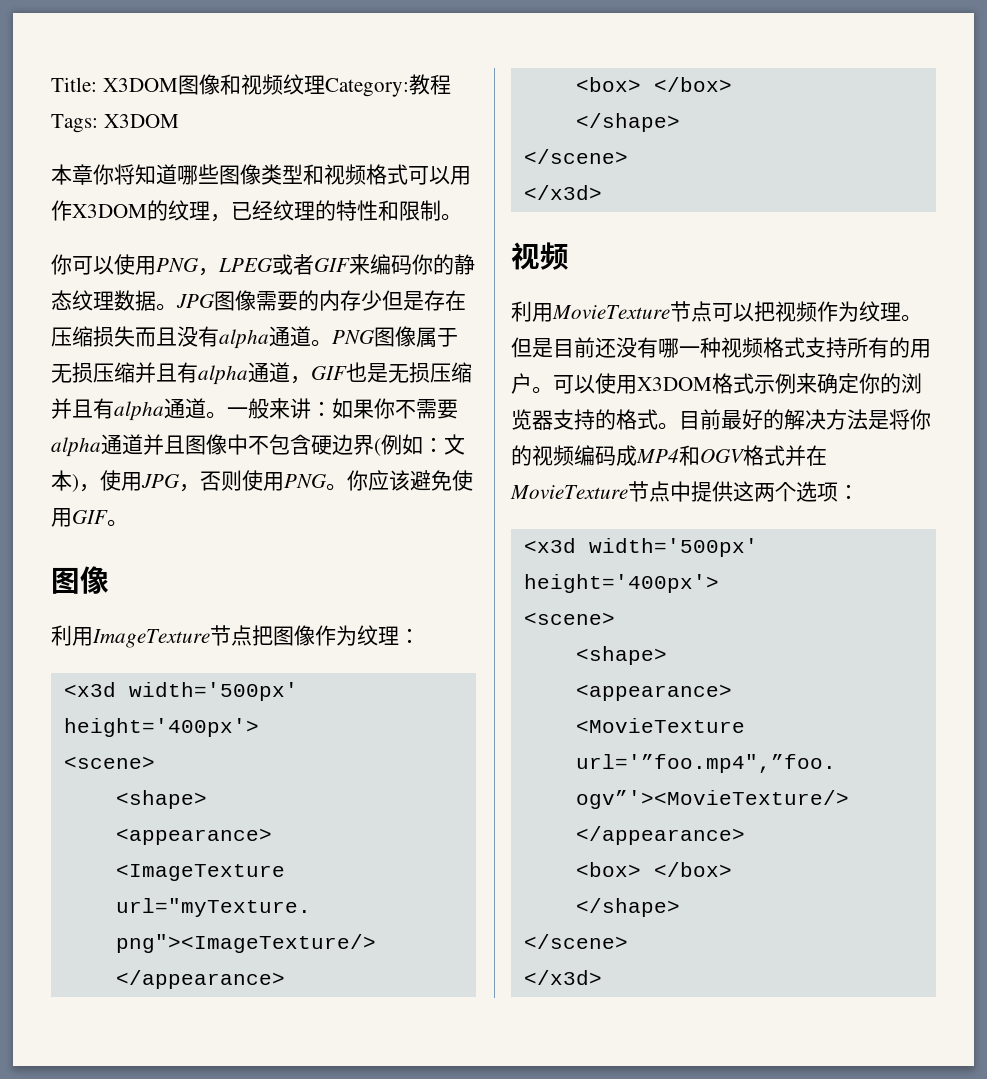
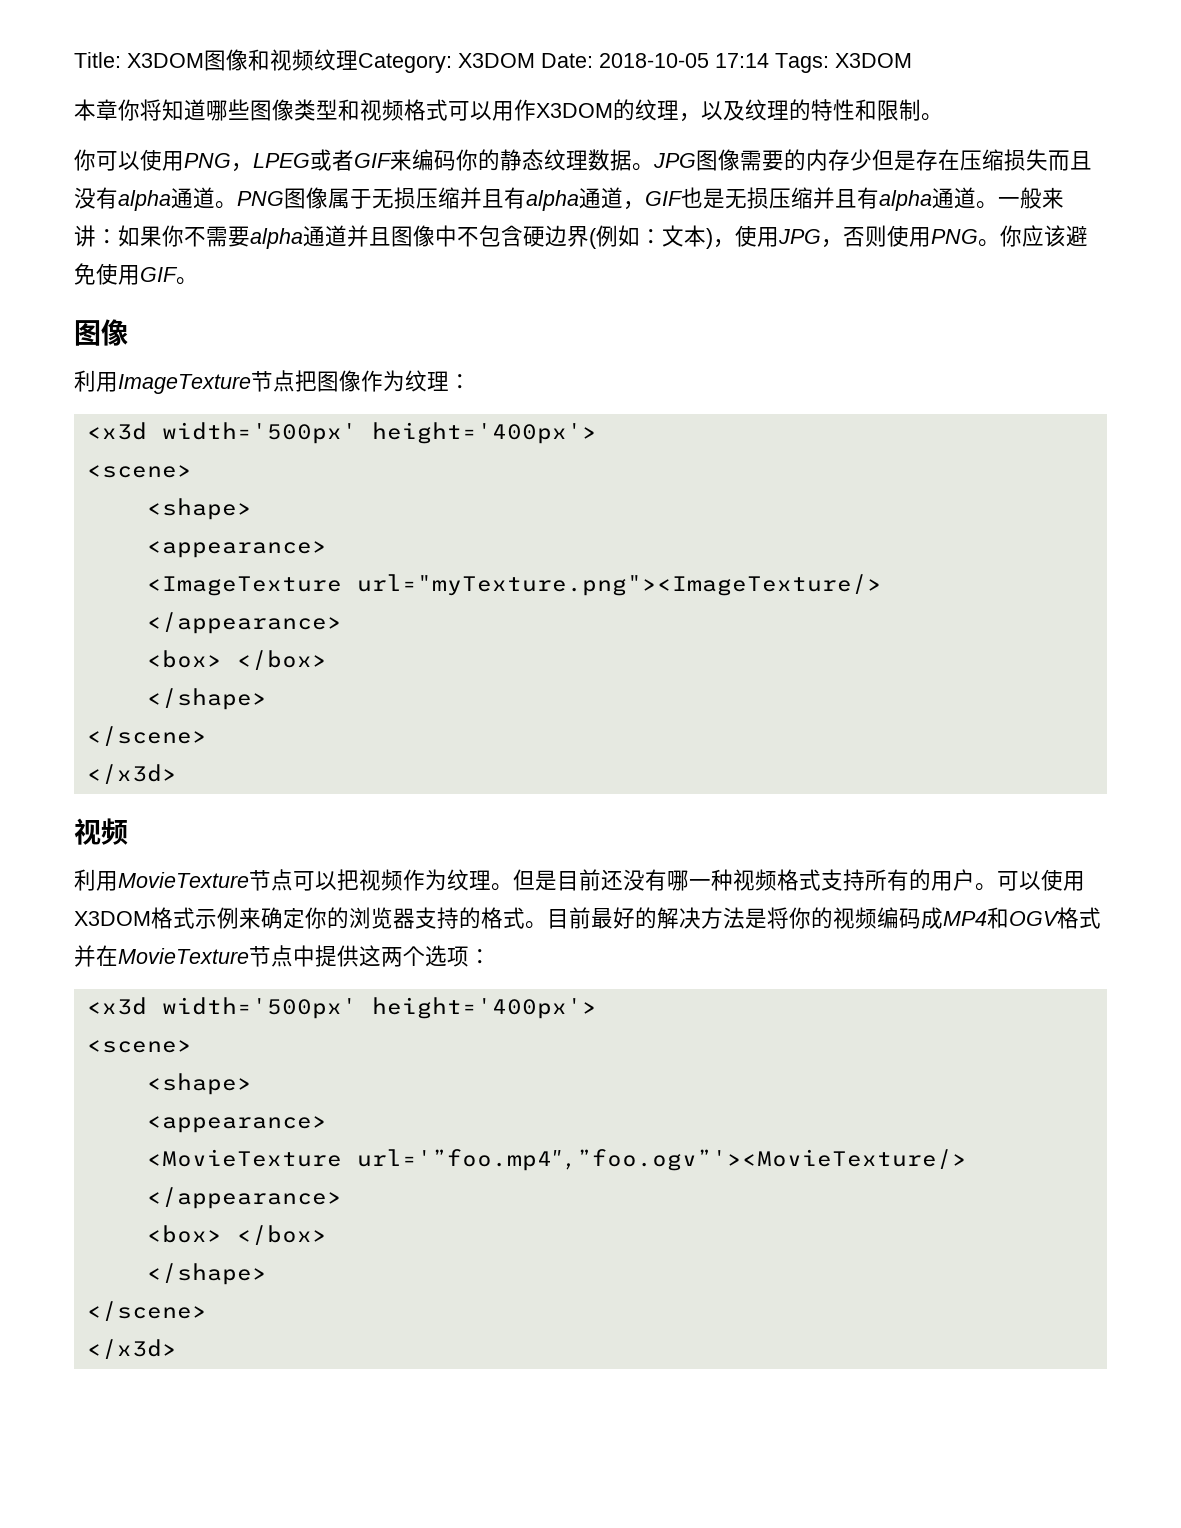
[408,74,451,95] 教程 -> [458,53,769,68] X3DOM Date: 2018-10-05 17:14
[231,200,273,220] 已经 -> [701,100,745,121] 以及

